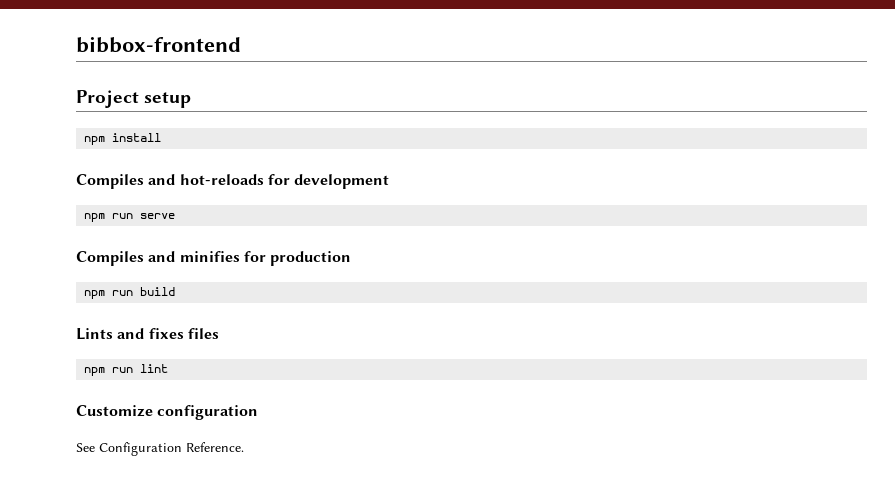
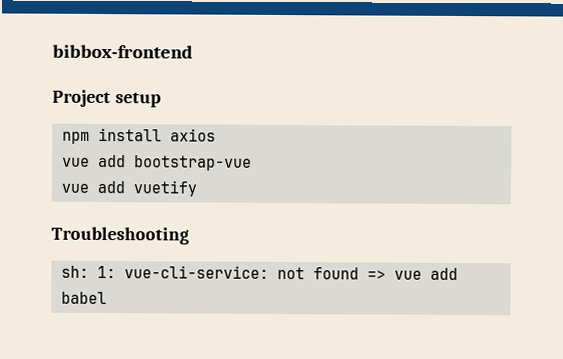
[76,174,390,189] [84,213,176,222] [76,251,352,266] [84,287,176,299] [76,328,219,340] [84,364,169,376] [76,405,259,420] [76,442,244,456] // Compiles and hot-reloads for development // npm run serve // Compiles and minifies for production // npm run build // Lints and fixes files // npm run lint // Customize configuration // See Configuration Reference. -> [169,128,216,142] [61,154,252,171] [60,180,197,197] [51,226,189,245] [60,265,458,280] [60,291,107,305] axios // vue add bootstrap-vue // vue add vuetify // Troubleshooting // sh: 1: vue-cli-service: not found => vue add babel

